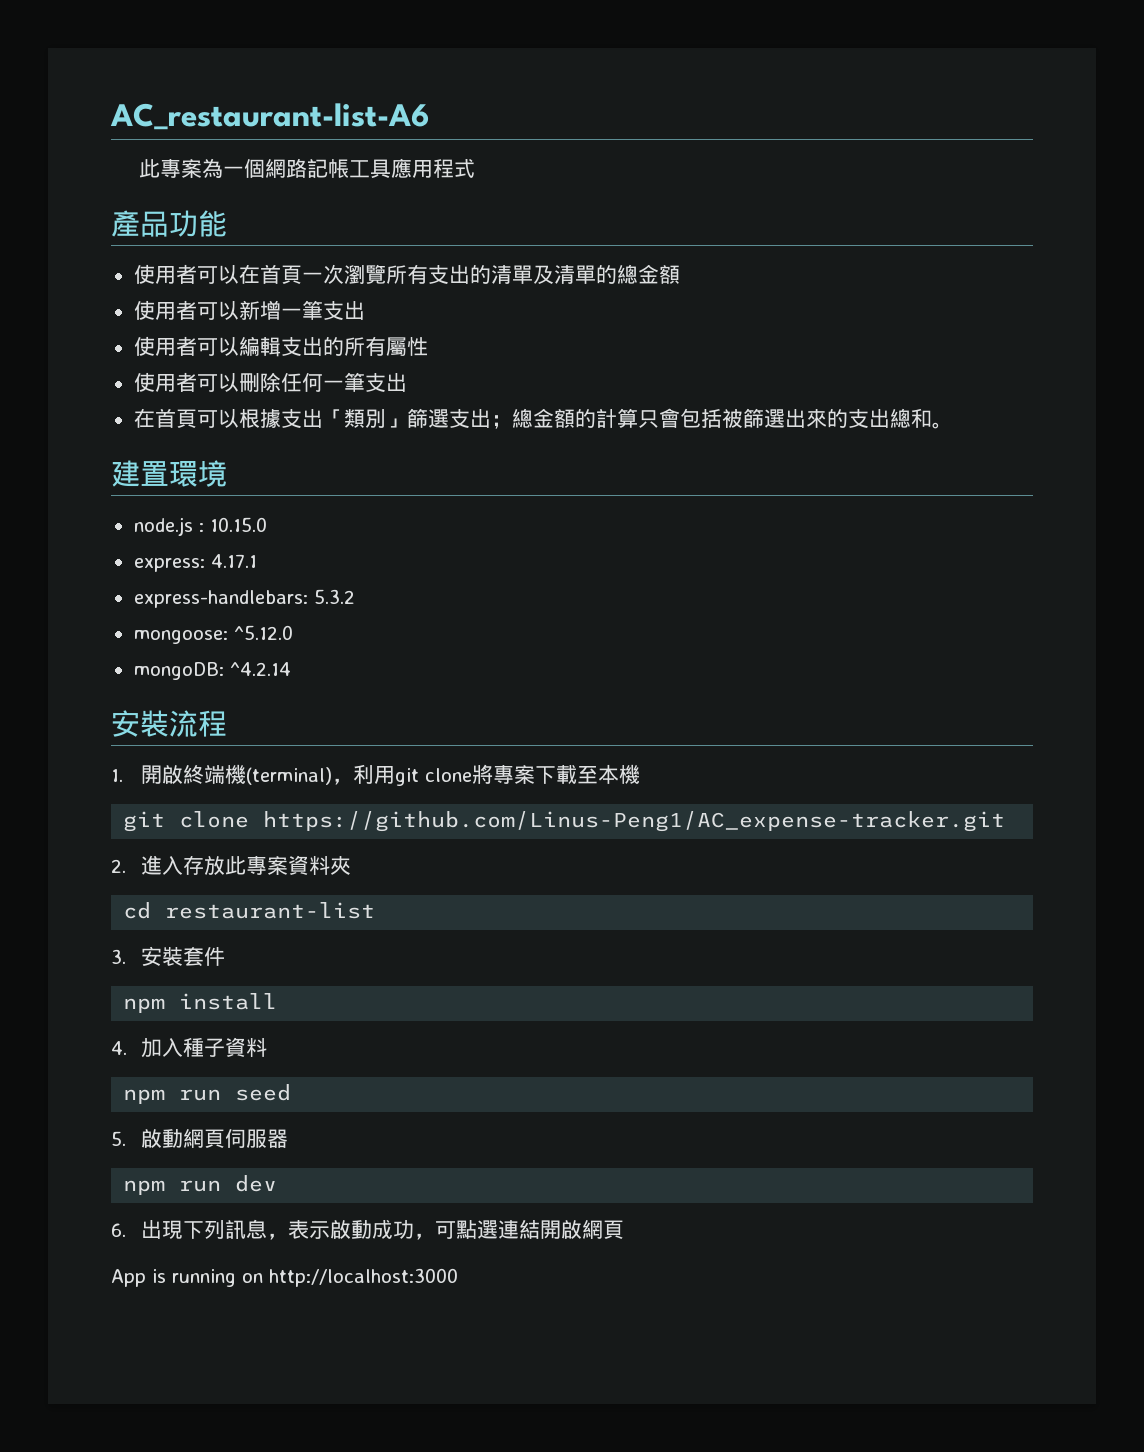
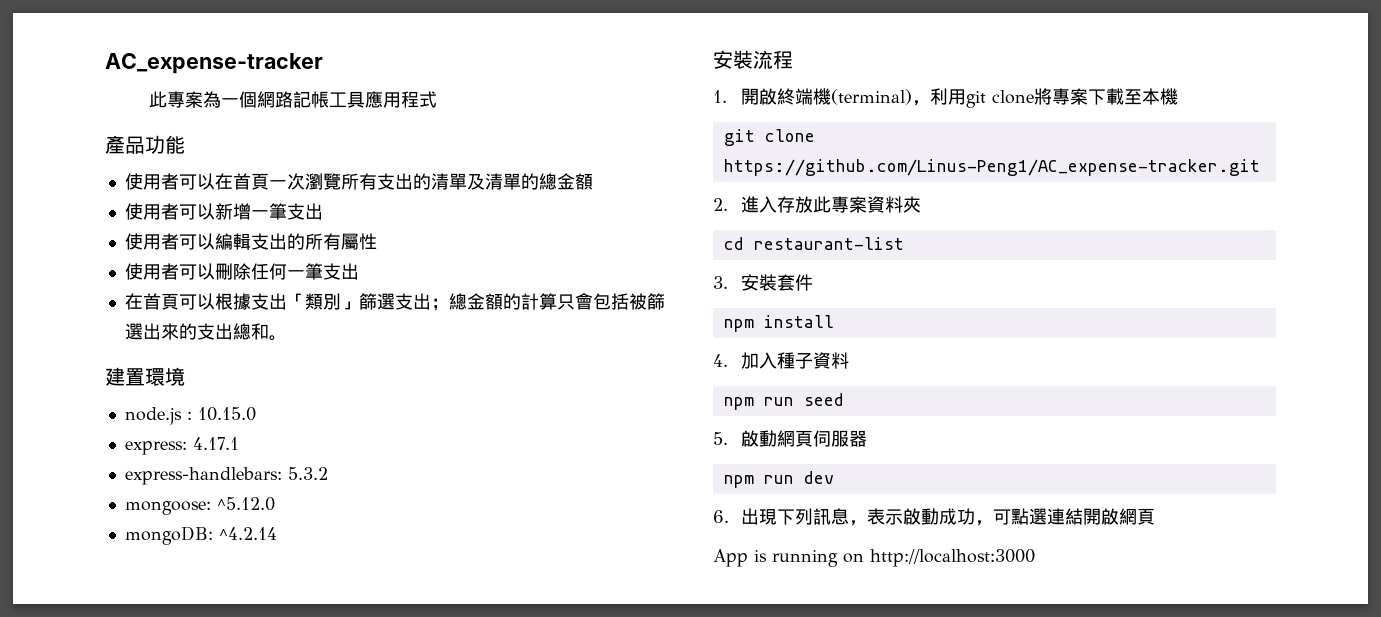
[110,103,430,130] AC_restaurant-list-A6 -> [105,53,323,74] AC_expense-tracker

